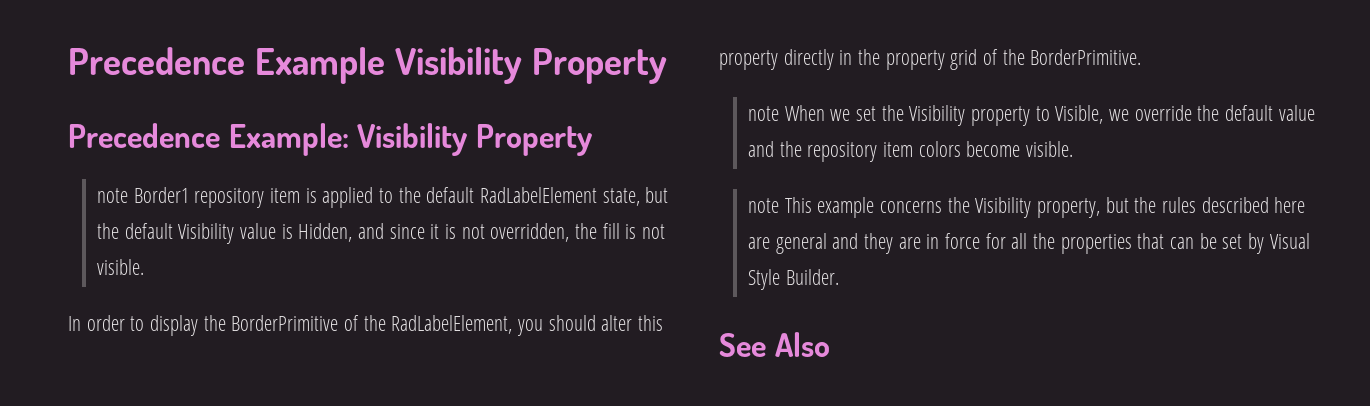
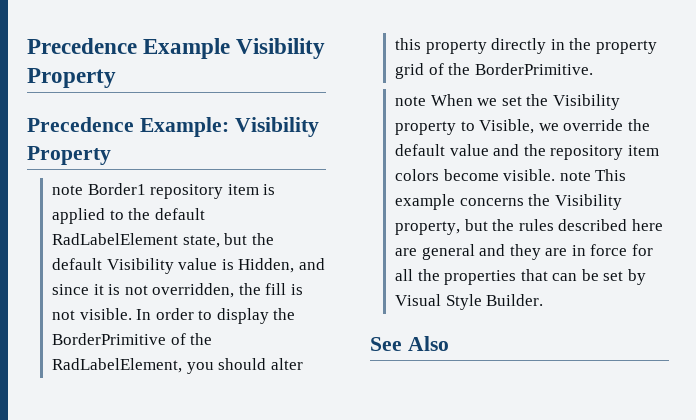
(145, 267) // -> (132, 314) none
(1074, 149) // -> (556, 175) none

